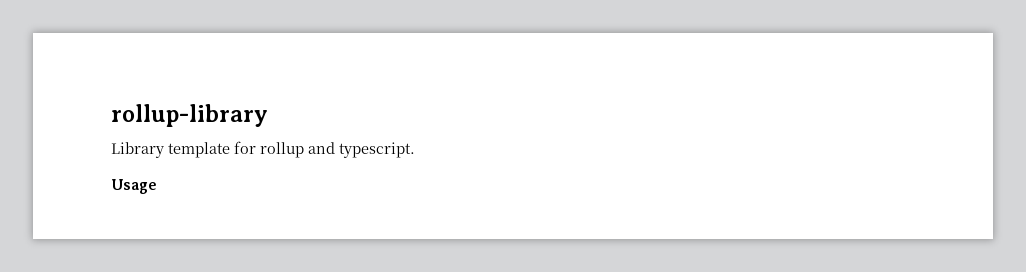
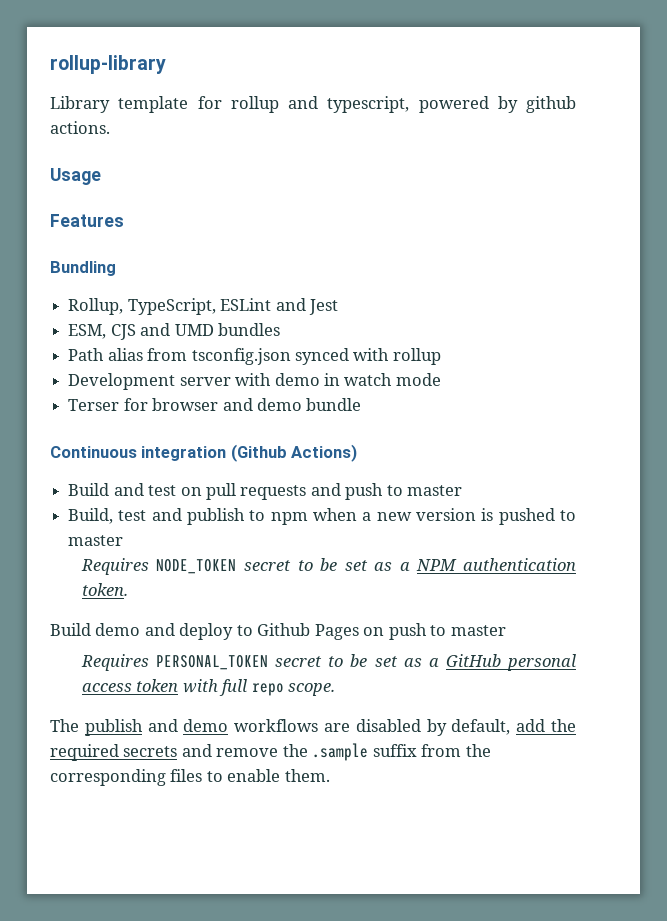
[339,142,415,158] [111,179,157,194] typescript. // Usage -> [327,96,576,113] [50,121,110,134] [50,168,101,185] [50,214,124,227] [50,261,116,276] [68,298,338,315] [68,323,280,340] [68,348,441,365] [68,373,441,390] [68,398,362,411] [50,444,358,462] [68,483,463,500] [68,508,576,525] [68,535,124,546] [80,558,577,575] [81,583,128,596] [50,623,506,640] [80,654,577,671] [81,679,336,696] [50,719,577,736] [50,743,491,761] [50,769,330,786] typescript, powered by github actions. // Usage // Features // Bundling // Rollup, TypeScript, ESLint and Jest // ESM, CJS and UMD bundles // Path alias from tsconfig.json synced with rollup // Development server with demo in watch mode // Terser for browser and demo bundle // Continuous integration (Github Actions) // Build and test on pull requests and push to master // Build, test and publish to npm when a new version is pushed to master // Requires NODE_TOKEN secret to be set as a NPM authentication token. // Build demo and deploy to Github Pages on push to master // Requires PERSONAL_TOKEN secret to be set as a GitHub personal access token with full repo scope. // The publish and demo workflows are disabled by default, add the required secrets and remove the .sample suffix from the corresponding files to enable them.

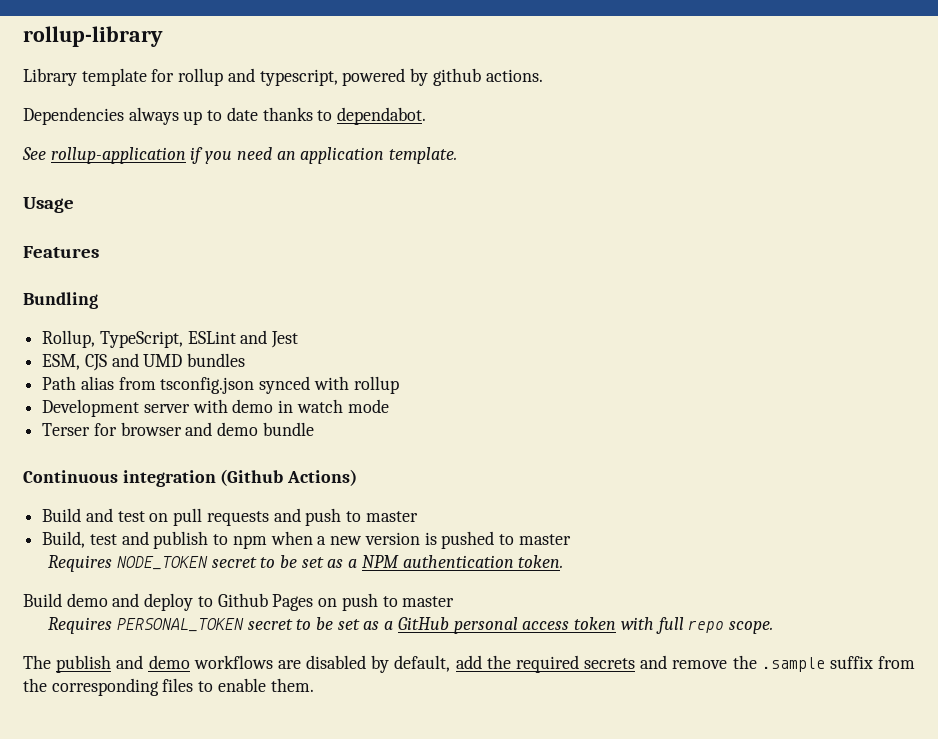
(110, 127) none -> [23,107,427,125] [22,147,458,164] // Dependencies always up to date thanks to dependabot. // See rollup-application if you need an application template.

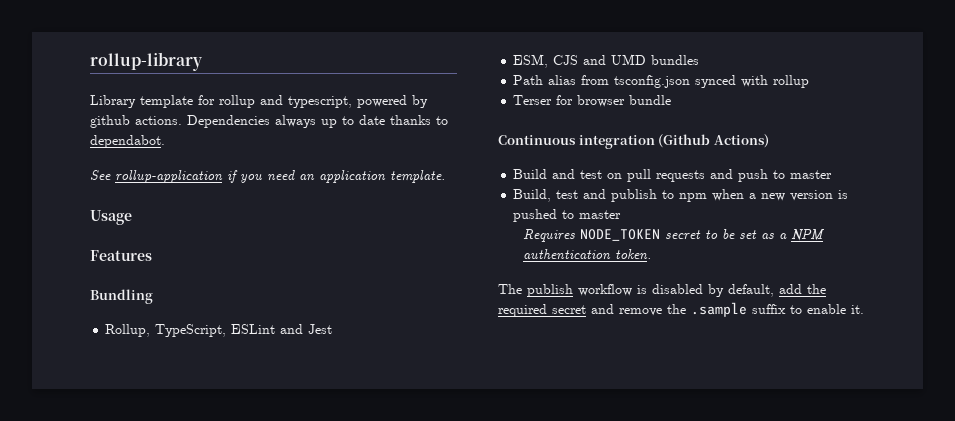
(543, 75) // -> (182, 120) none
[42,399,389,417] // Development server with demo in watch mode -> (810, 81) none
[185,422,259,436] and demo -> (626, 101) none
[23,593,455,611] [48,617,773,634] [23,655,301,673] Build demo and deploy to Github Pages on push to master // Requires PERSONAL_TOKEN secret to be set as a GitHub personal access token with full repo scope. // The publish and demo workflows are -> [498,284,647,297] The publish workflow is
[584,658,636,669] secrets -> [552,305,586,314] secret
[877,656,915,669] [23,678,194,696] from the corresponding files -> (786, 309) none
[270,678,314,692] them. -> [851,305,864,314] it.

